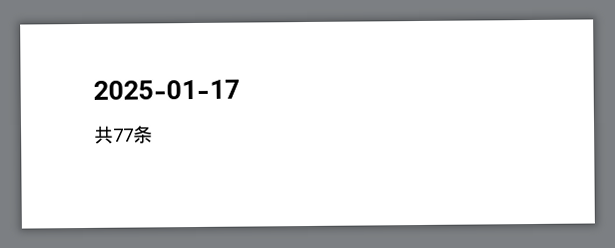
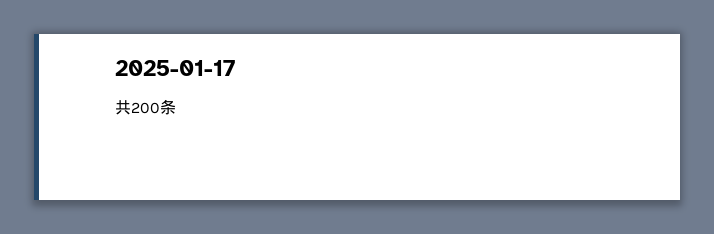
[113,128,134,142] 77 -> [131,102,160,114] 200

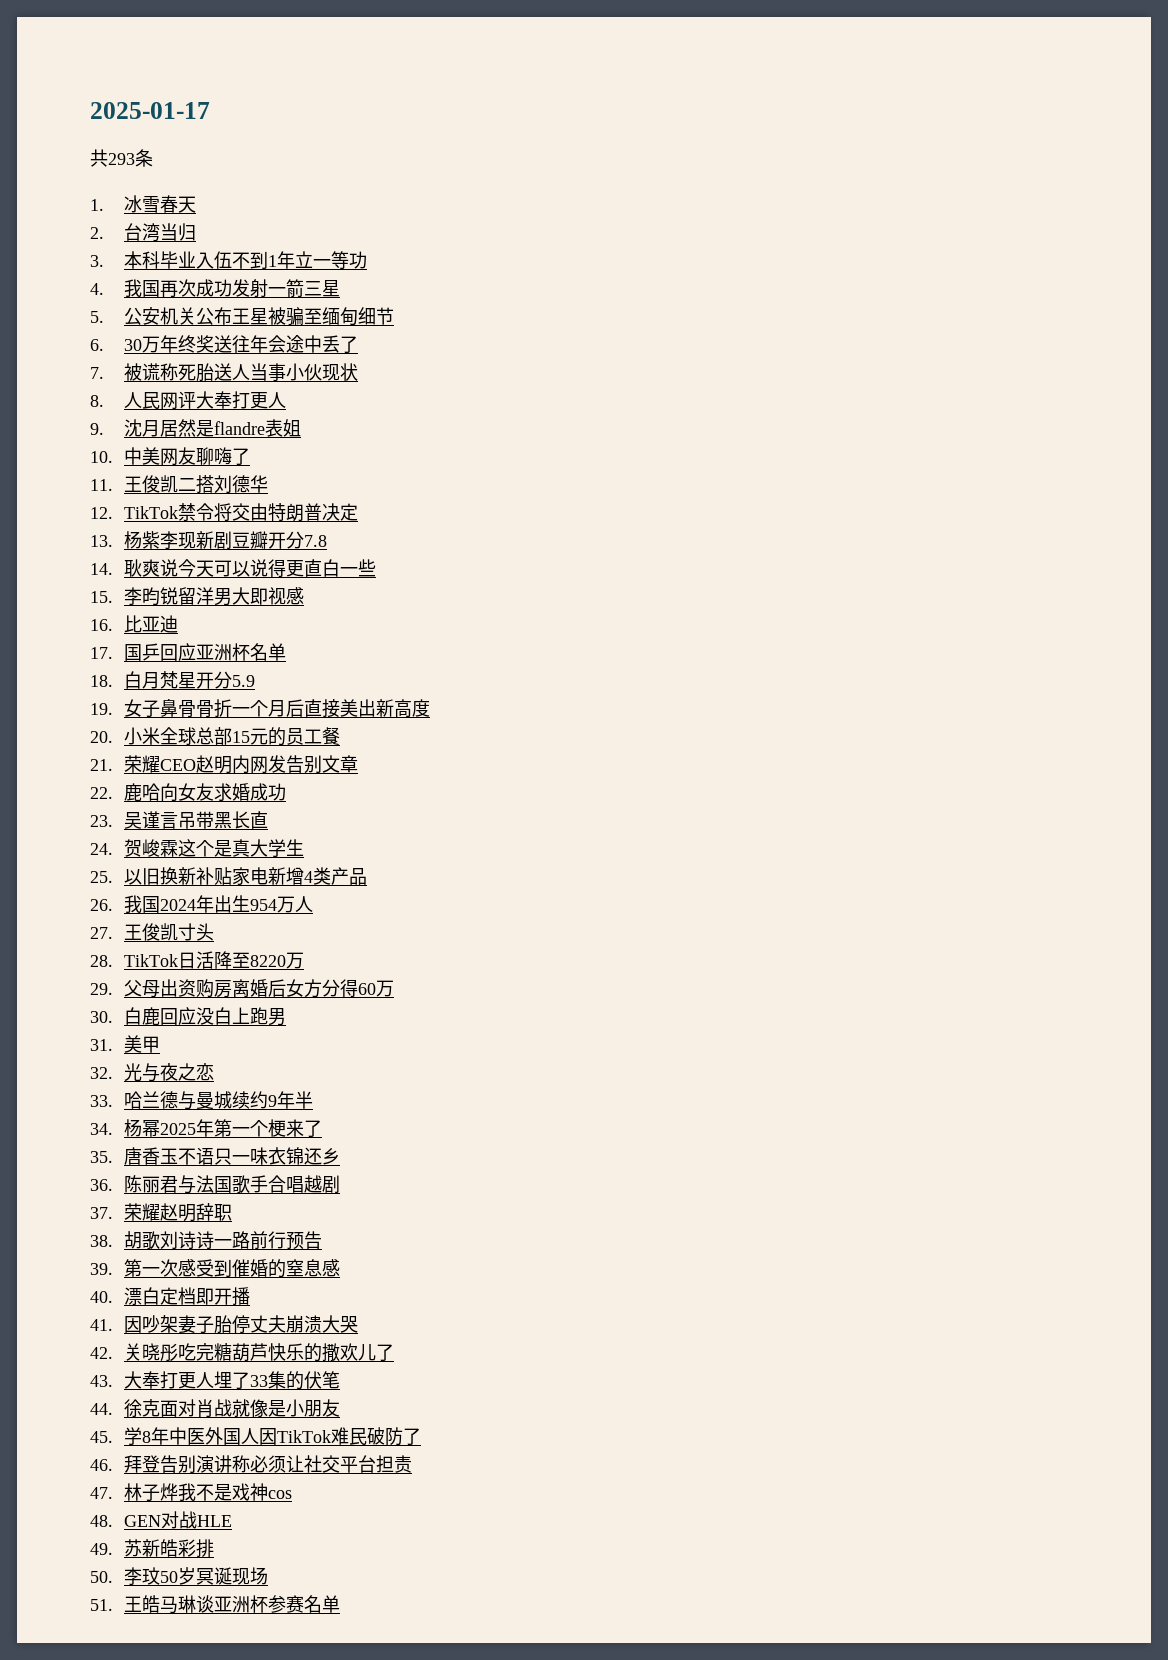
[131,102,160,114] 200 -> [108,153,135,165] 293
(176, 107) none -> [90,195,196,213] [90,223,196,242] [90,251,367,269] [90,279,340,298] [90,307,394,326] [90,335,358,353] [90,363,358,382] [90,391,286,410] [90,419,301,437] [90,447,250,466] [90,475,268,494] [90,503,358,522] [90,531,327,549] [90,559,376,577] [90,587,304,606] [90,615,178,633] [90,643,286,661] [90,671,255,689] [90,699,430,718] [90,727,340,746] [90,755,358,774] [90,783,286,801] [90,811,268,829] [90,839,304,857] [90,867,367,886] [90,895,313,913] [90,923,214,941] [90,951,304,969] [90,979,394,998] [90,1007,286,1026] [90,1035,160,1053] [90,1063,214,1082] [90,1091,313,1110] [90,1119,322,1137] [90,1147,340,1165] [90,1175,340,1194] [90,1203,232,1222] [90,1231,322,1250] [90,1259,340,1278] [90,1287,250,1306] [90,1315,358,1334] [90,1343,394,1362] [90,1371,340,1390] [90,1399,340,1418] [90,1427,421,1446] [90,1455,412,1474] [90,1483,292,1502] [90,1511,232,1529] [90,1539,214,1558] [90,1567,268,1585] [90,1595,340,1614] // 1.冰雪春天 // 2.台湾当归 // 3.本科毕业入伍不到1年立一等功 // 4.我国再次成功发射一箭三星 // 5.公安机关公布王星被骗至缅甸细节 // 6. 30万年终奖送往年会途中丢了 // 7.被谎称死胎送人当事小伙现状 // 8.人民网评大奉打更人 // 9.沈月居然是flandre表姐 // 10.中美网友聊嗨了 // 11.王俊凯二搭刘德华 // 12. TikTok禁令将交由特朗普决定 // 13.杨紫李现新剧豆瓣开分7.8 // 14.耿爽说今天可以说得更直白一些 // 15.李昀锐留洋男大即视感 // 16.比亚迪 // 17.国乒回应亚洲杯名单 // 18.白月梵星开分5.9 // 19.女子鼻骨骨折一个月后直接美出新高度 // 20.小米全球总部15元的员工餐 // 21.荣耀CEO赵明内网发告别文章 // 22.鹿哈向女友求婚成功 // 23.吴谨言吊带黑长直 // 24.贺峻霖这个是真大学生 // 25.以旧换新补贴家电新增4类产品 // 26.我国2024年出生954万人 // 27.王俊凯寸头 // 28. TikTok日活降至8220万 // 29.父母出资购房离婚后女方分得60万 // 30.白鹿回应没白上跑男 // 31.美甲 // 32.光与夜之恋 // 33.哈兰德与曼城续约9年半 // 34.杨幂2025年第一个梗来了 // 35.唐香玉不语只一味衣锦还乡 // 36.陈丽君与法国歌手合唱越剧 // 37.荣耀赵明辞职 // 38.胡歌刘诗诗一路前行预告 // 39.第一次感受到催婚的窒息感 // 40.漂白定档即开播 // 41.因吵架妻子胎停丈夫崩溃大哭 // 42.关晓彤吃完糖葫芦快乐的撒欢儿了 // 43.大奉打更人埋了33集的伏笔 // 44.徐克面对肖战就像是小朋友 // 45.学8年中医外国人因TikTok难民破防了 // 46.拜登告别演讲称必须让社交平台担责 // 47.林子烨我不是戏神cos // 48. GEN对战HLE // 49.苏新皓彩排 // 50.李玟50岁冥诞现场 // 51.王皓马琳谈亚洲杯参赛名单

